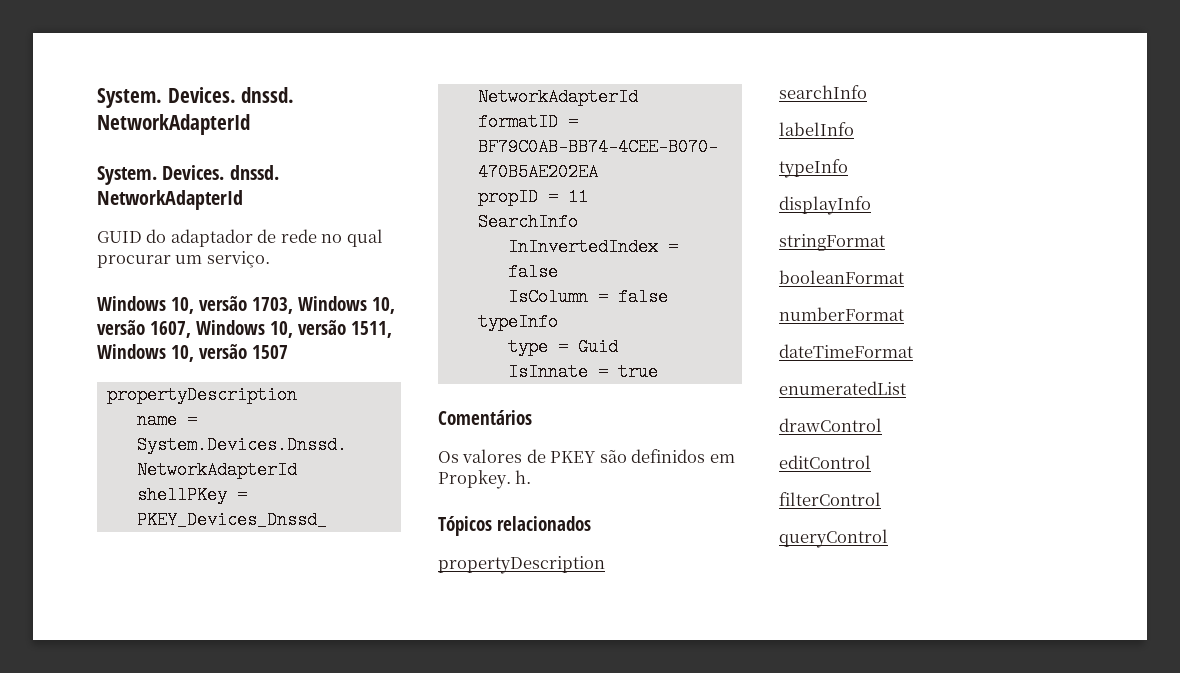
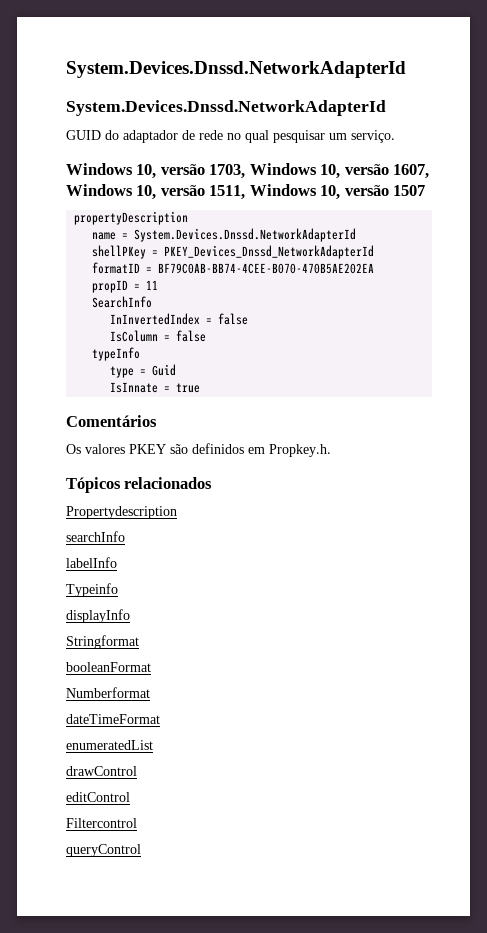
[97,87,295,108] [97,114,250,135] [97,165,279,185] [97,190,243,210] System. Devices. dnssd. NetworkAdapterId // System. Devices. dnssd. NetworkAdapterId -> [66,61,406,78] [66,100,386,116] System.Devices.Dnssd.NetworkAdapterId // System.Devices.Dnssd.NetworkAdapterId
[97,255,171,268] procurar -> [273,130,325,143] pesquisar
[526,449,546,463] de -> (125, 449) none
[438,470,532,489] Propkey. h. -> [269,444,331,457] Propkey.h.
[438,556,605,574] propertyDescription -> [66,506,177,519] Propertydescription
[779,159,848,178] typeInfo -> [66,583,118,597] Typeinfo
[779,234,885,251] stringFormat -> [66,635,139,649] Stringformat
[779,307,904,321] numberFormat -> [66,687,150,698] Numberformat
[779,492,881,506] filterControl -> [66,818,137,828] Filtercontrol

